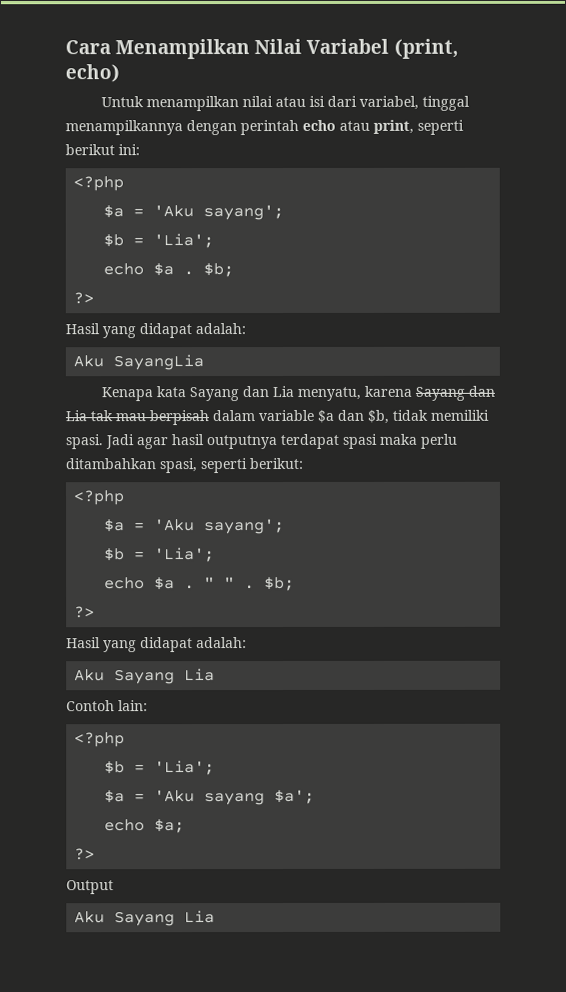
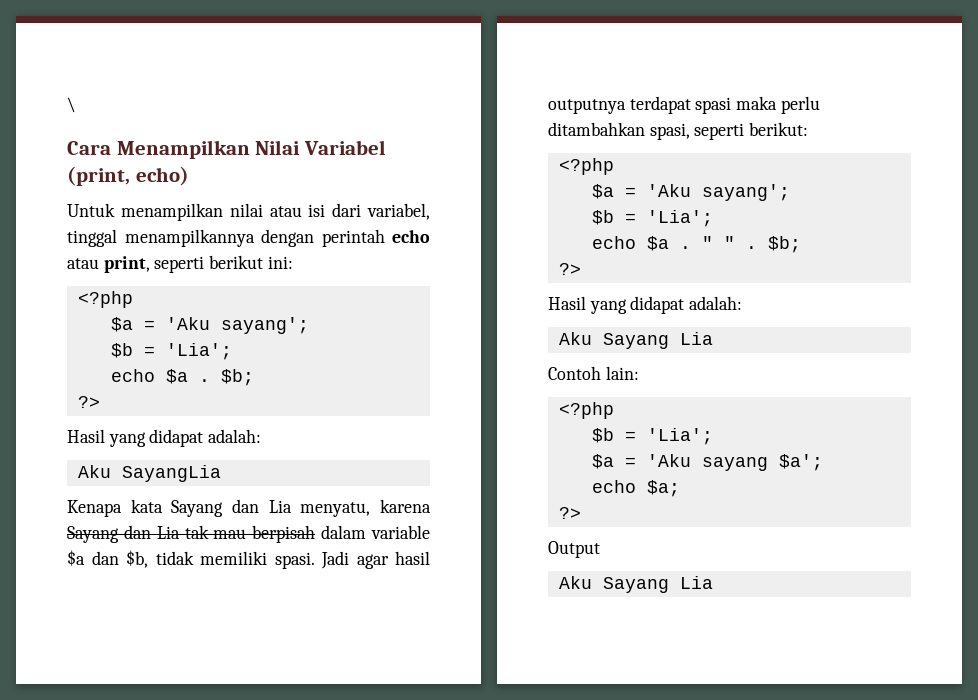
(65, 47) none -> [67,97,76,113] \ //

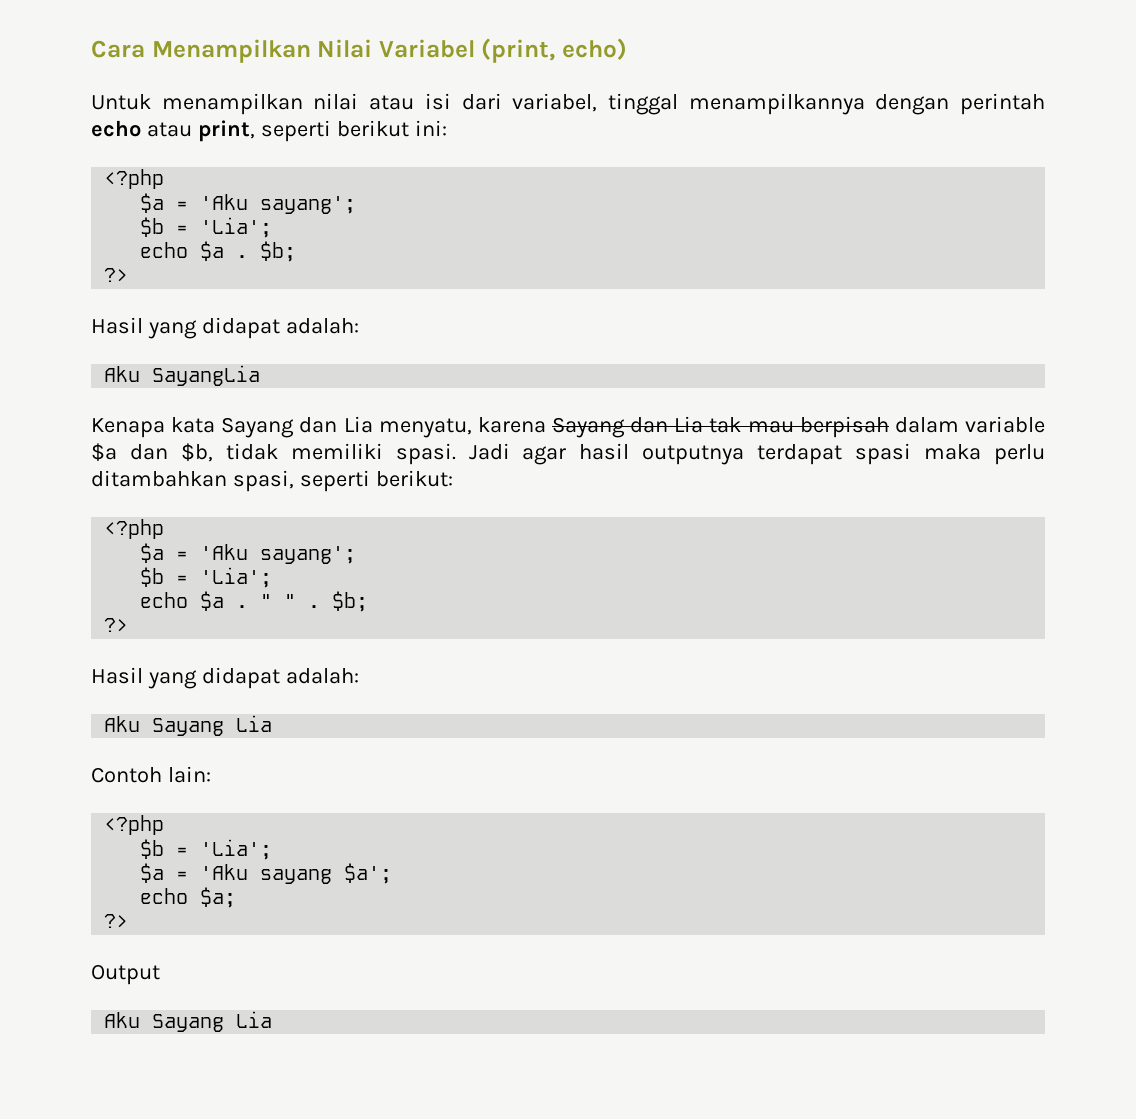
[67,97,76,113] \ // -> (91, 49) none

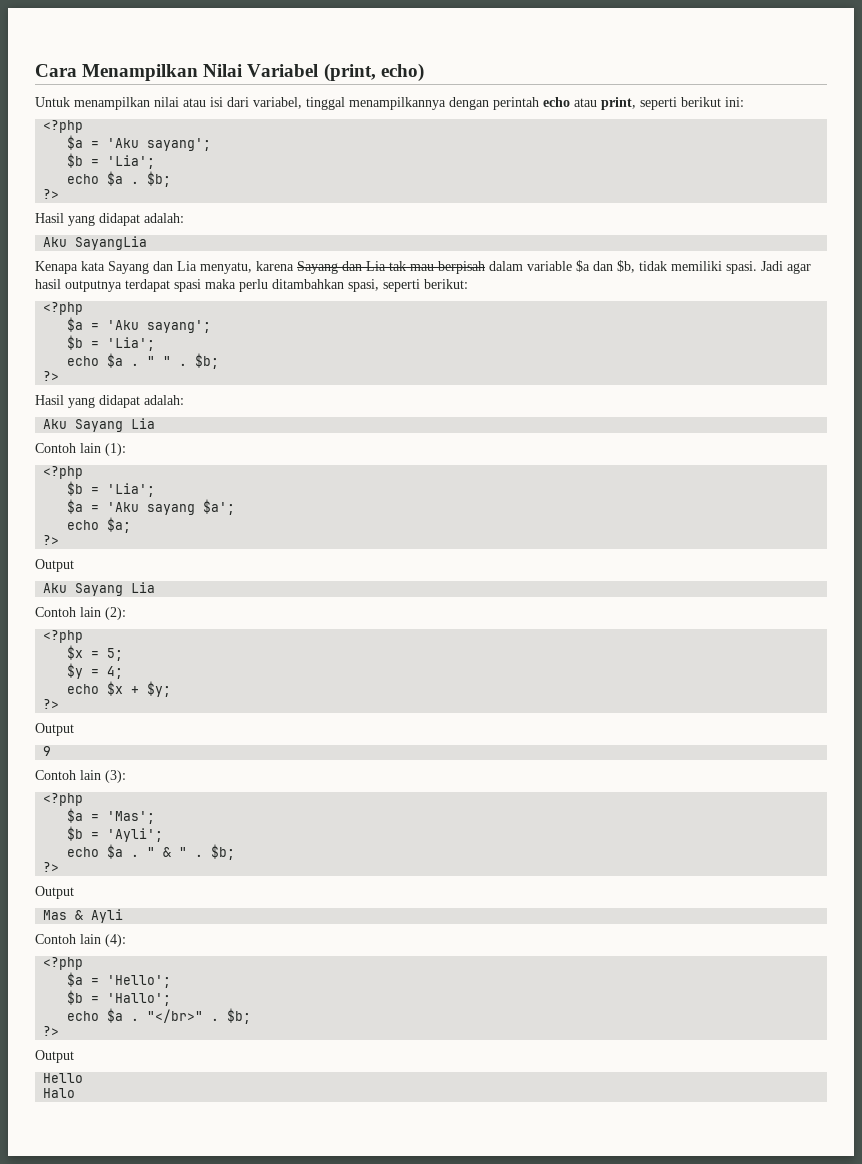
[167,766,211,783] lain: -> [80,443,126,456] lain (1):
(273, 1019) none -> [35,607,126,620] [43,630,84,643] [67,645,124,661] [67,663,124,679] [67,681,172,697] [43,699,60,709] [35,723,74,736] [43,746,52,756] [35,770,126,783] [43,793,84,806] [67,808,156,824] [67,826,164,842] [67,844,236,860] [43,862,60,872] [35,886,74,899] [43,909,124,923] [35,934,126,947] [43,957,84,970] [67,972,172,988] [67,990,172,1006] [67,1008,252,1024] [43,1026,60,1036] [35,1050,74,1063] [43,1073,84,1083] [43,1088,76,1098] // Contoh lain (2): // <?php // $x = 5; // $y = 4; // echo $x + $y; // ?> // Output // 9 // Contoh lain (3): // <?php // $a = 'Mas'; // $b = 'Ayli'; // echo $a . " & " . $b; // ?> // Output // Mas & Ayli // Contoh lain (4): // <?php // $a = 'Hello'; // $b = 'Hallo'; // echo $a . "</br>" . $b; // ?> // Output // Hello // Halo

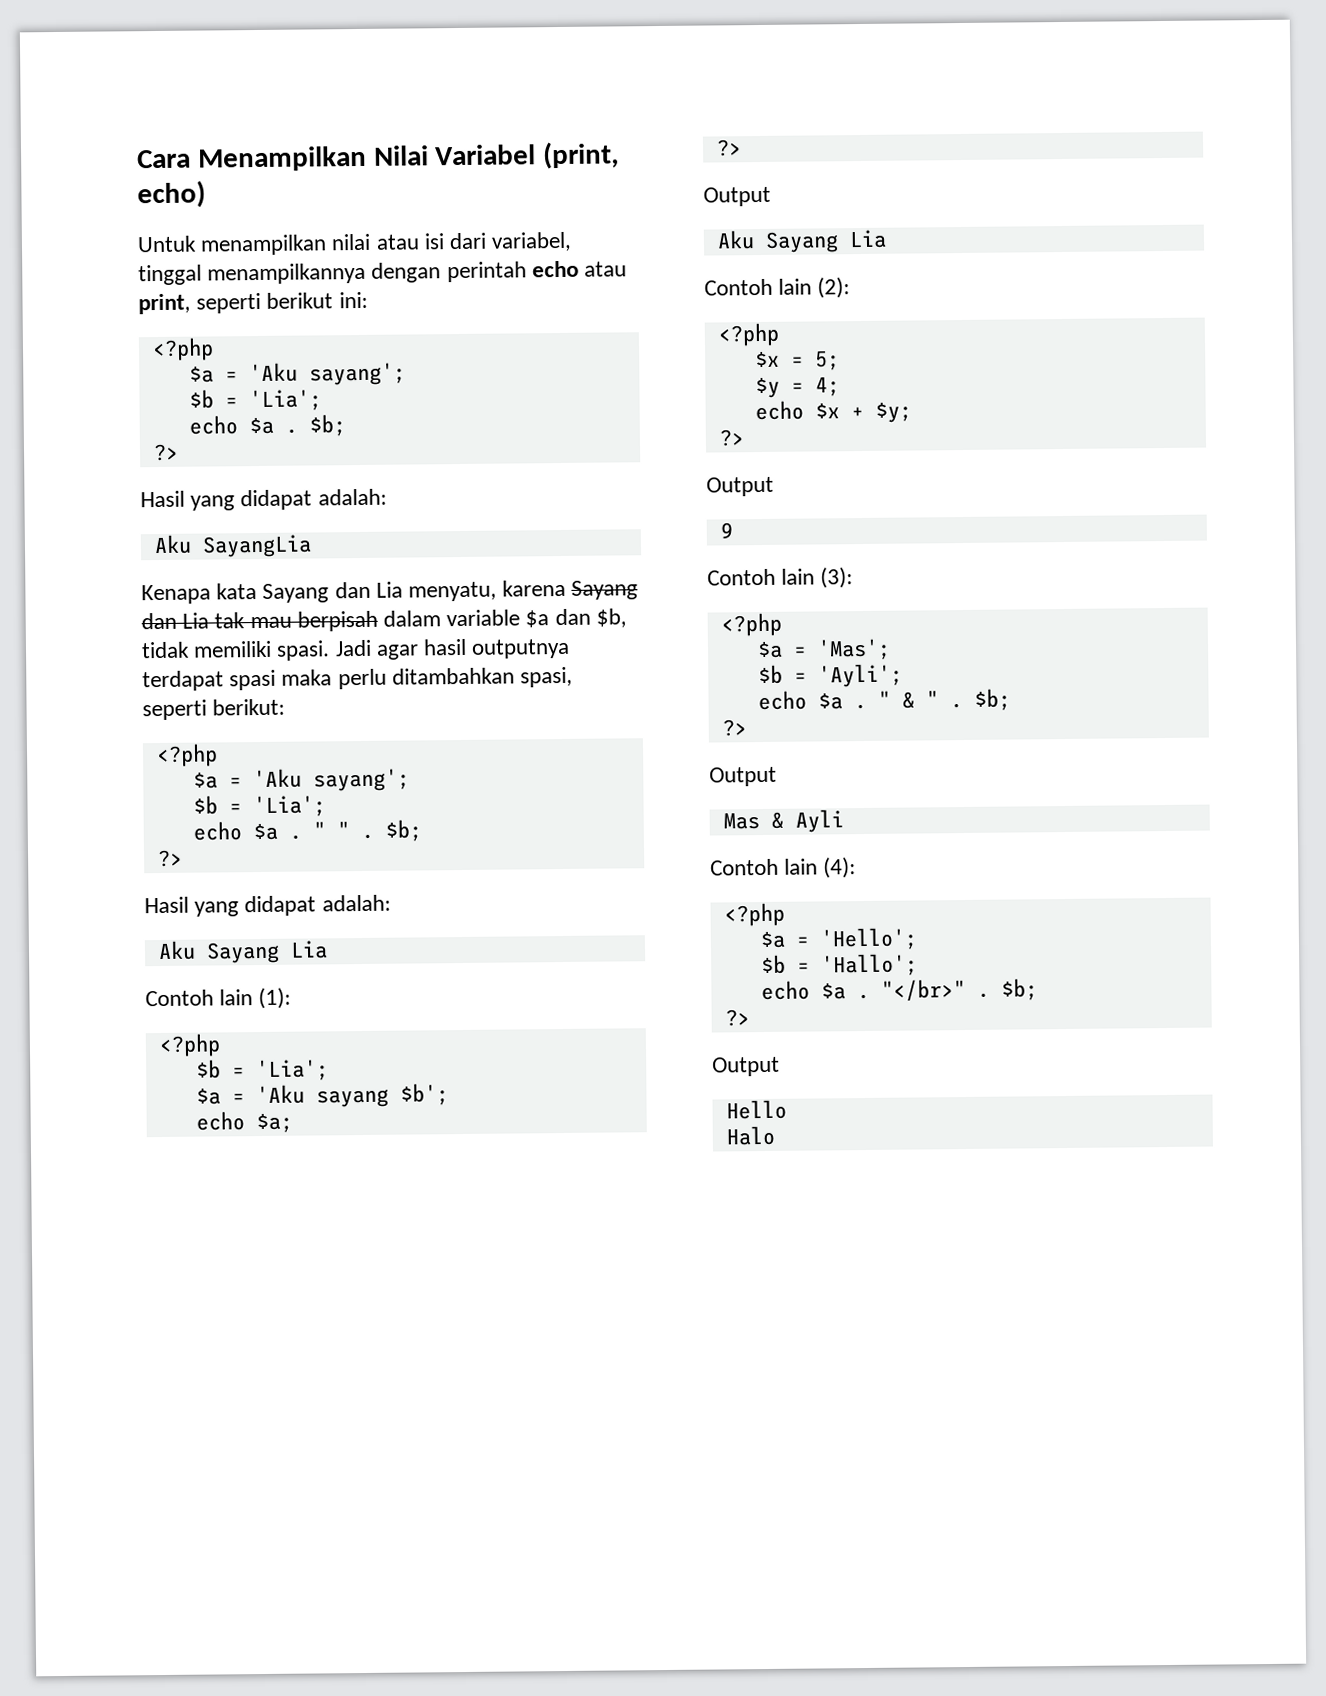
[203,499,236,515] $a'; -> [399,1083,449,1106] $b';

